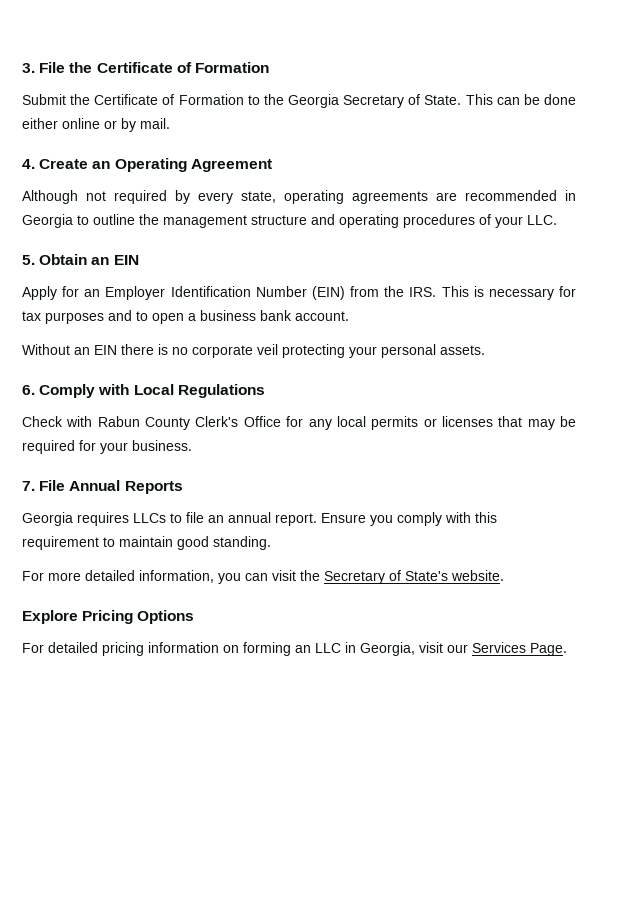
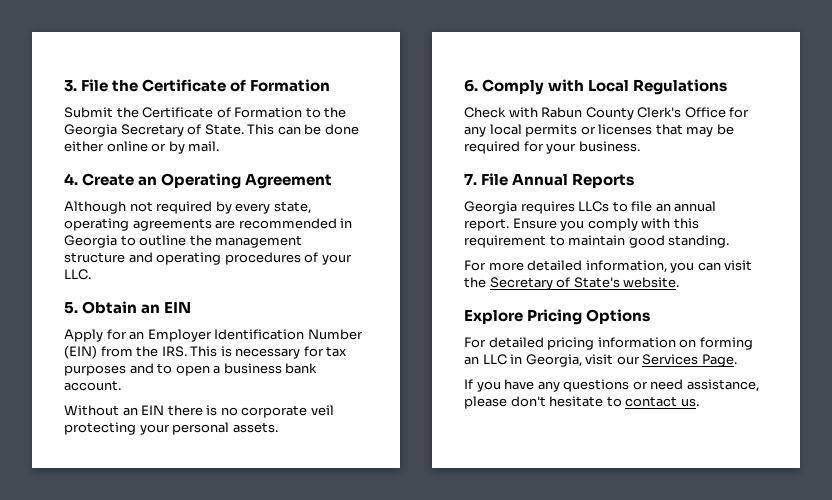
(567, 649) none -> [464,379,759,392] [464,396,699,409] // If you have any questions or need assistance, please don't hesitate to contact us.

